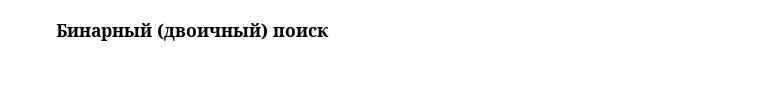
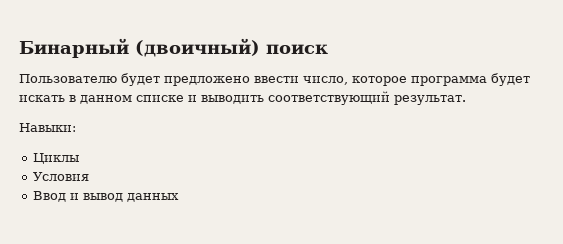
(329, 32) none -> [19,73,530,86] [19,91,466,105] [19,123,76,132] [32,153,79,164] [32,172,89,181] [32,191,179,202] // Пользователю будет предложено ввести число, которое программа будет искать в данном списке и выводить соответствующий результат. // Навыки: // Циклы // Условия // Ввод и вывод данных

